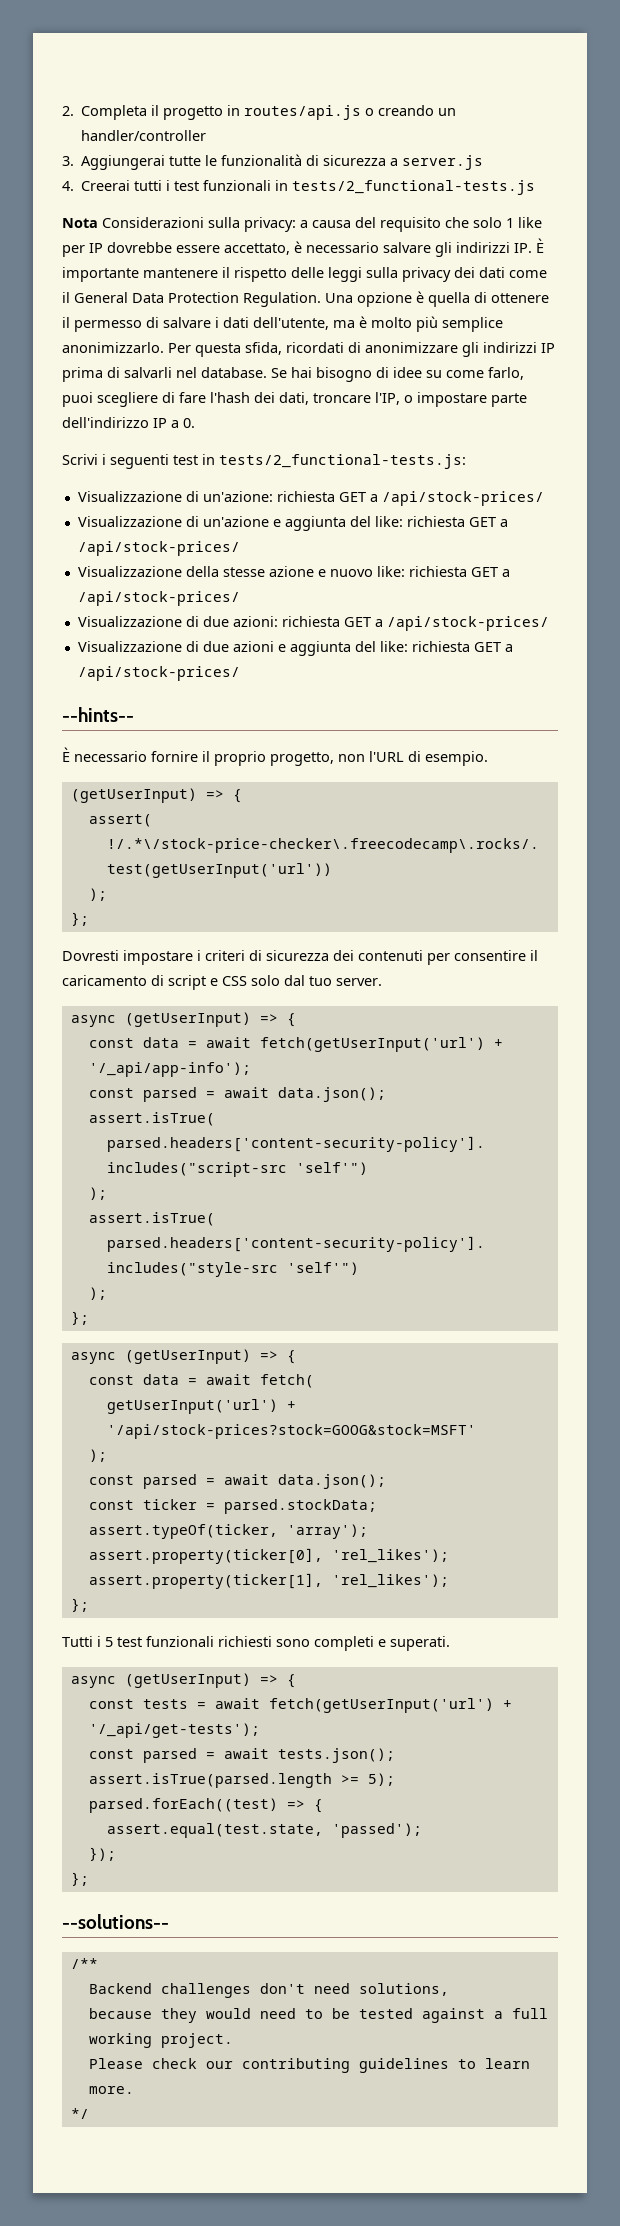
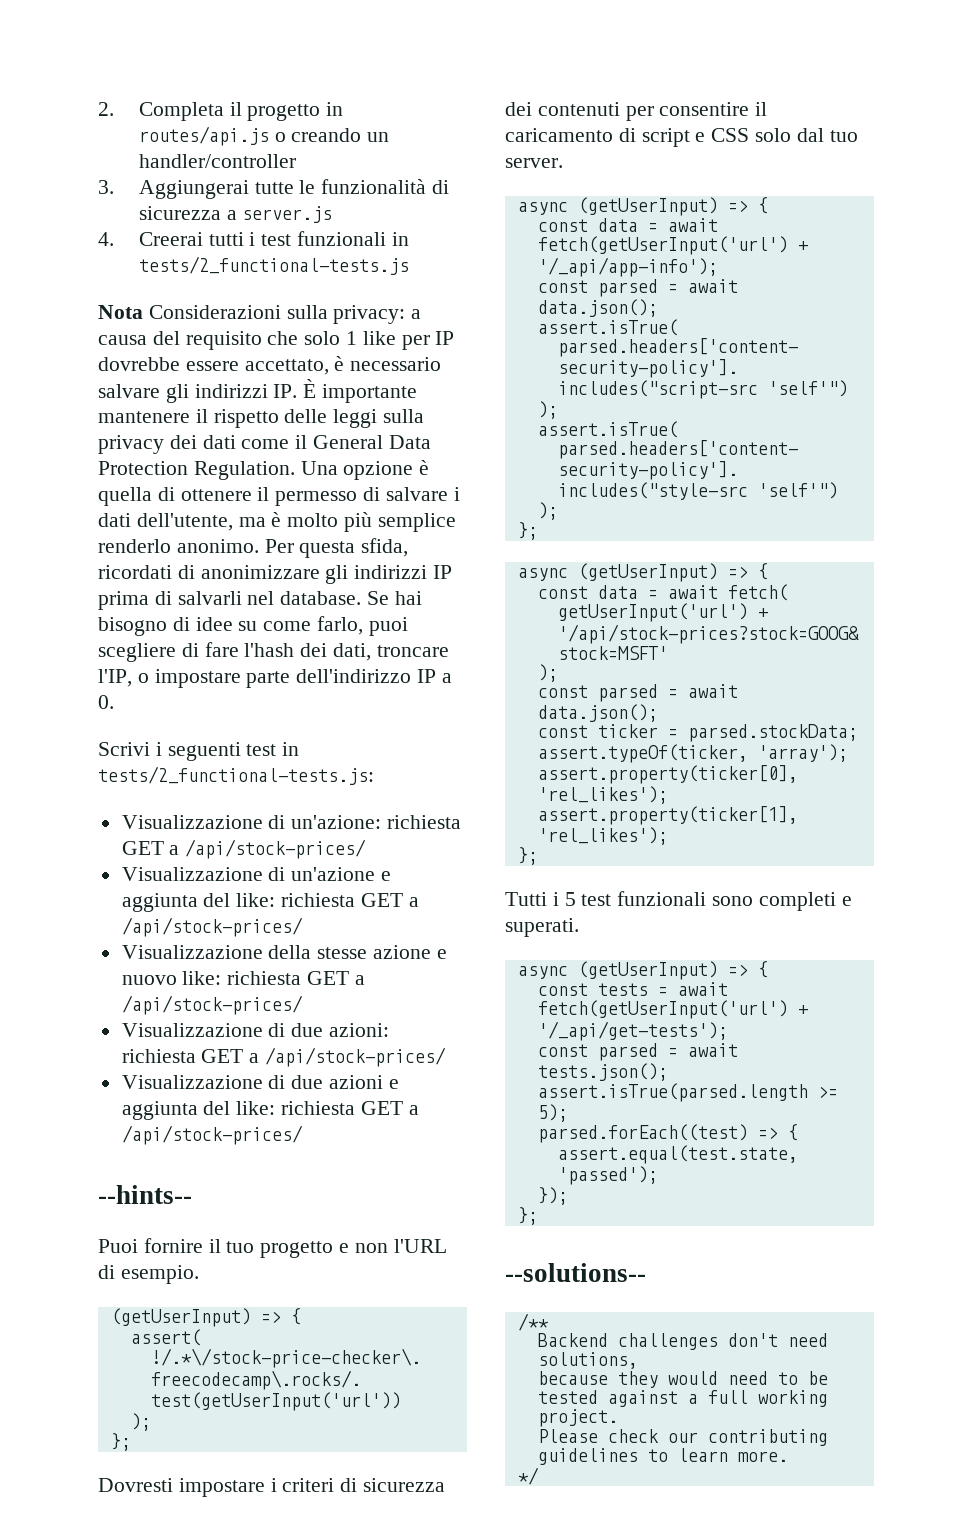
[62,342,164,353] anonimizzarlo. -> [98,539,259,553] renderlo anonimo.
[62,747,334,766] È necessario fornire il proprio progetto, -> [98,1238,350,1258] Puoi fornire il tuo progetto e
[218,1636,272,1647] richiesti -> (707, 898) none

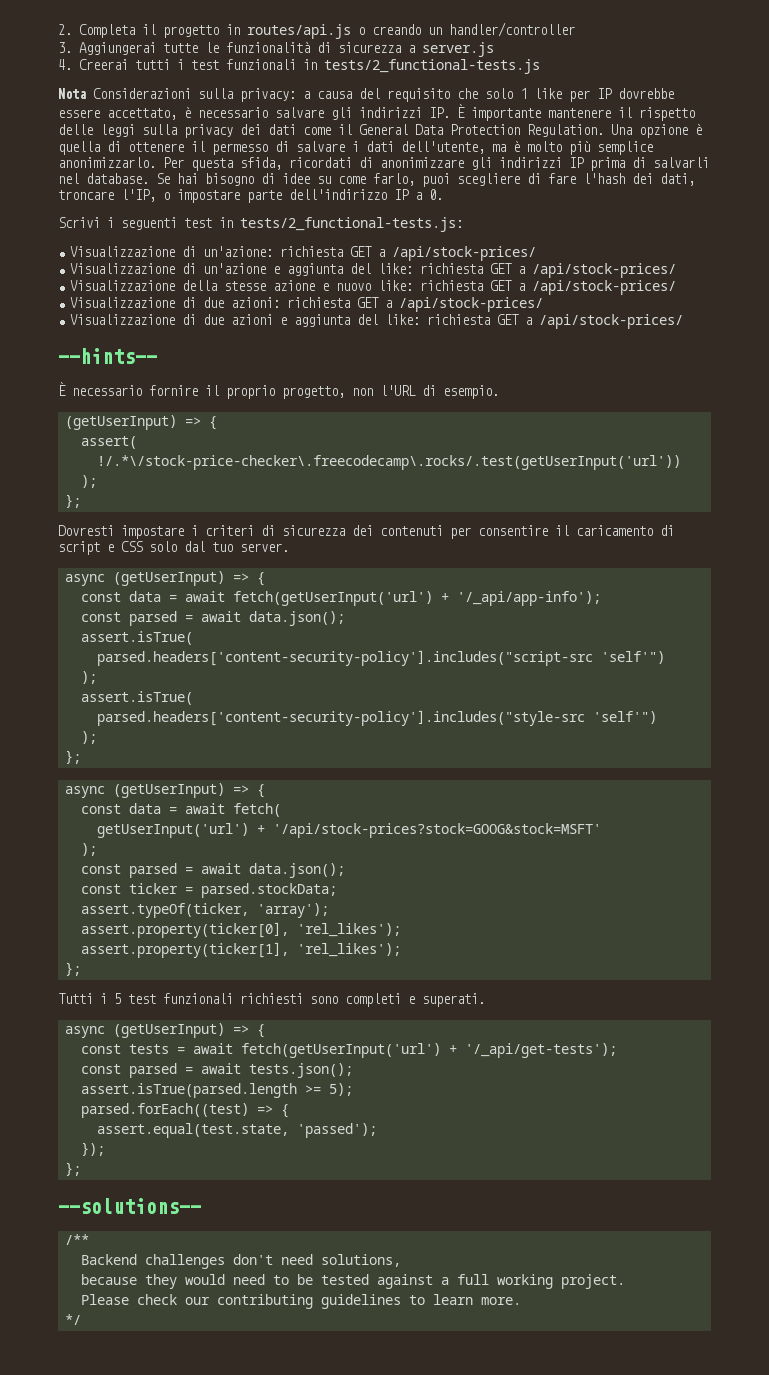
[98,539,259,553] renderlo anonimo. -> [58,157,156,168] anonimizzarlo.
[98,1238,350,1258] Puoi fornire il tuo progetto e -> [58,382,345,399] È necessario fornire il proprio progetto,
(707, 898) none -> [240,993,303,1004] richiesti

